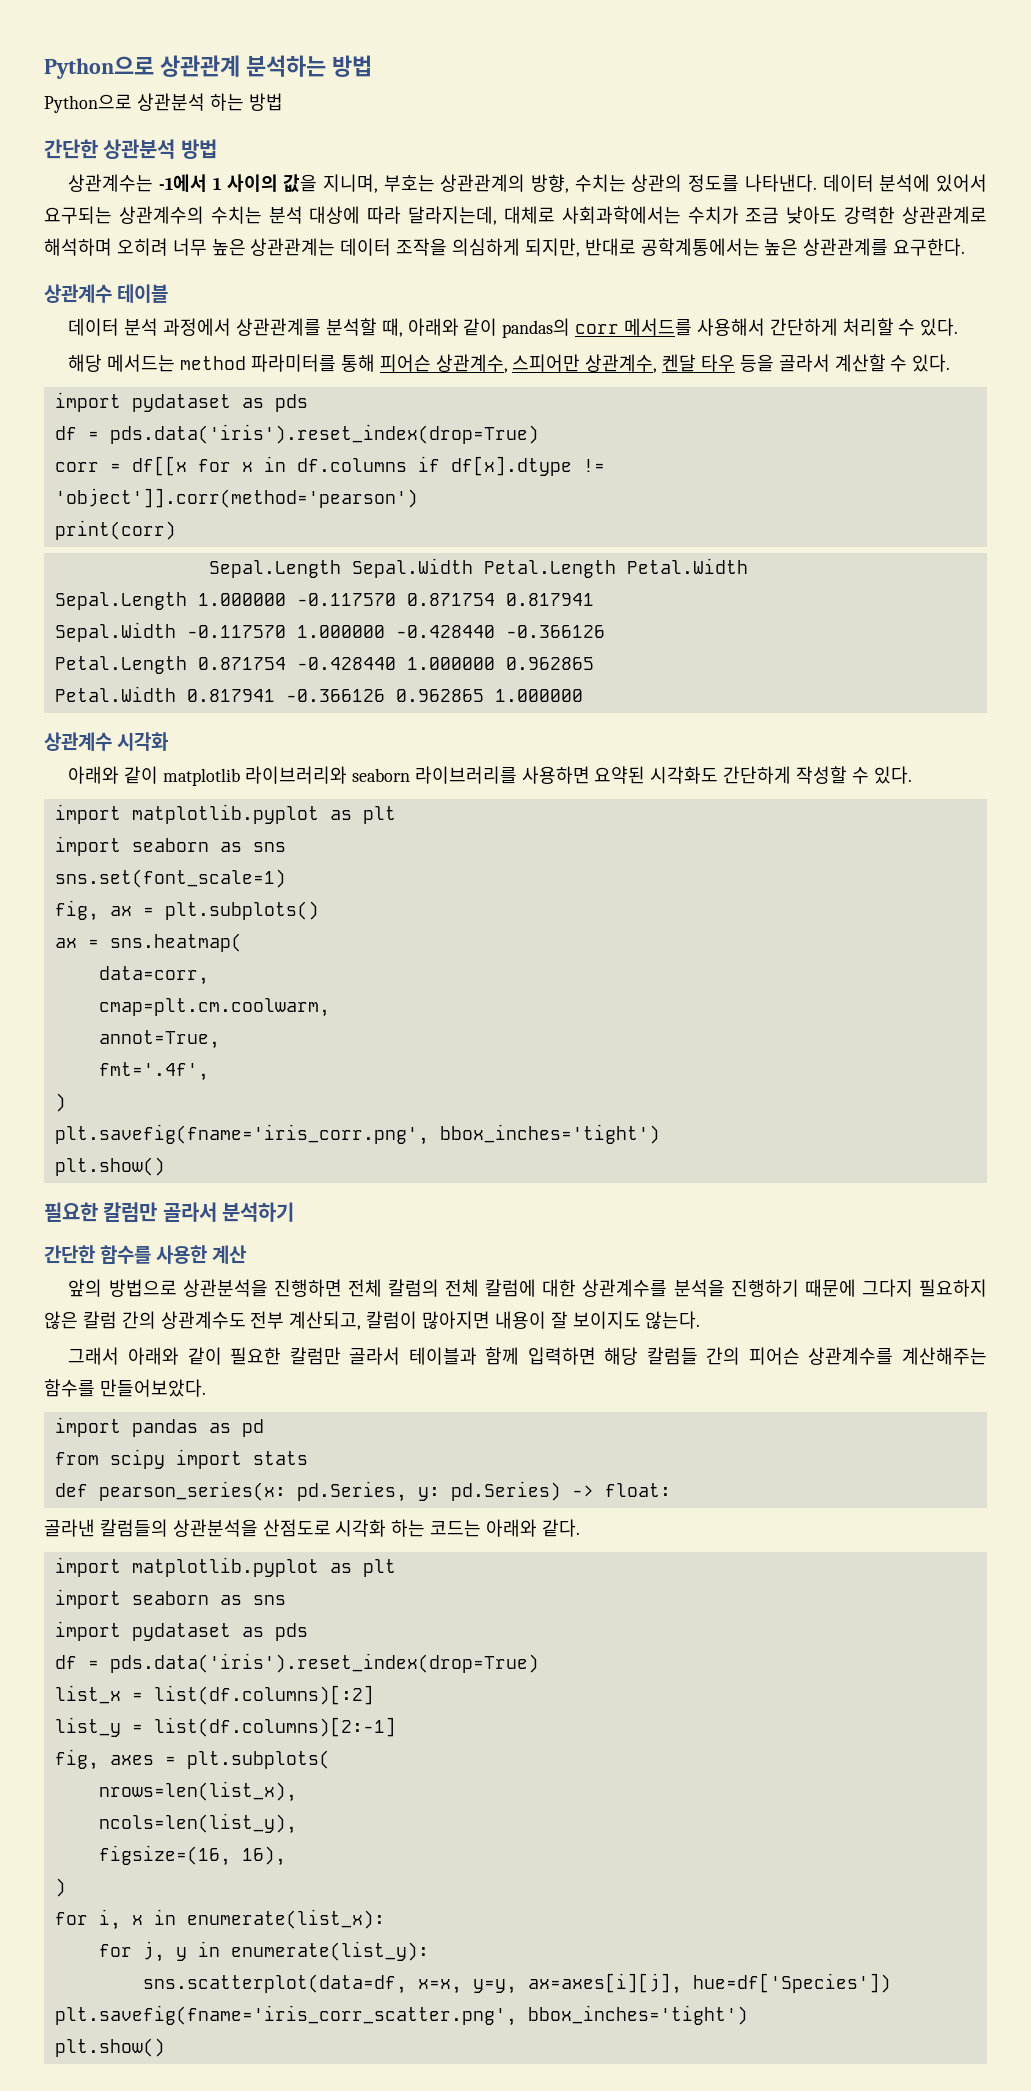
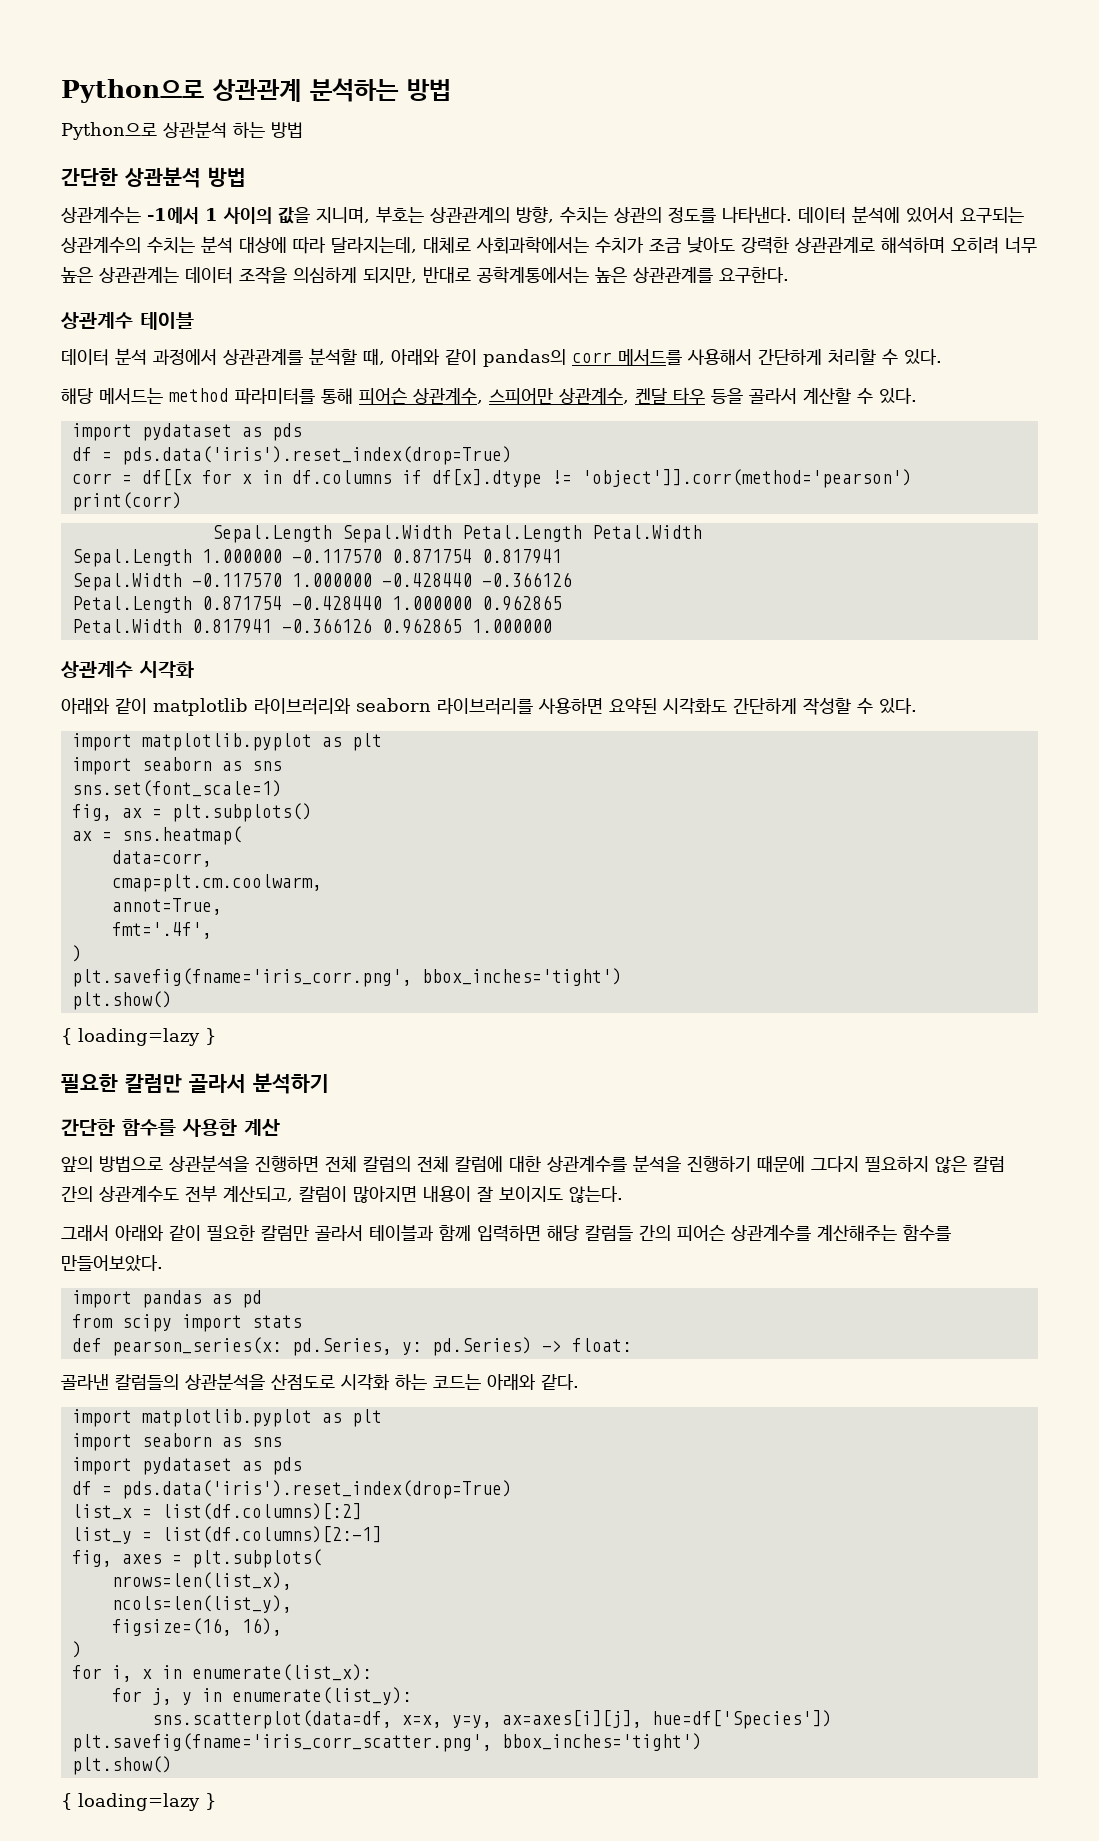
(165, 1166) none -> [61,1028,216,1046] // { loading=lazy }
(165, 2047) none -> [61,1793,216,1811] // { loading=lazy }

